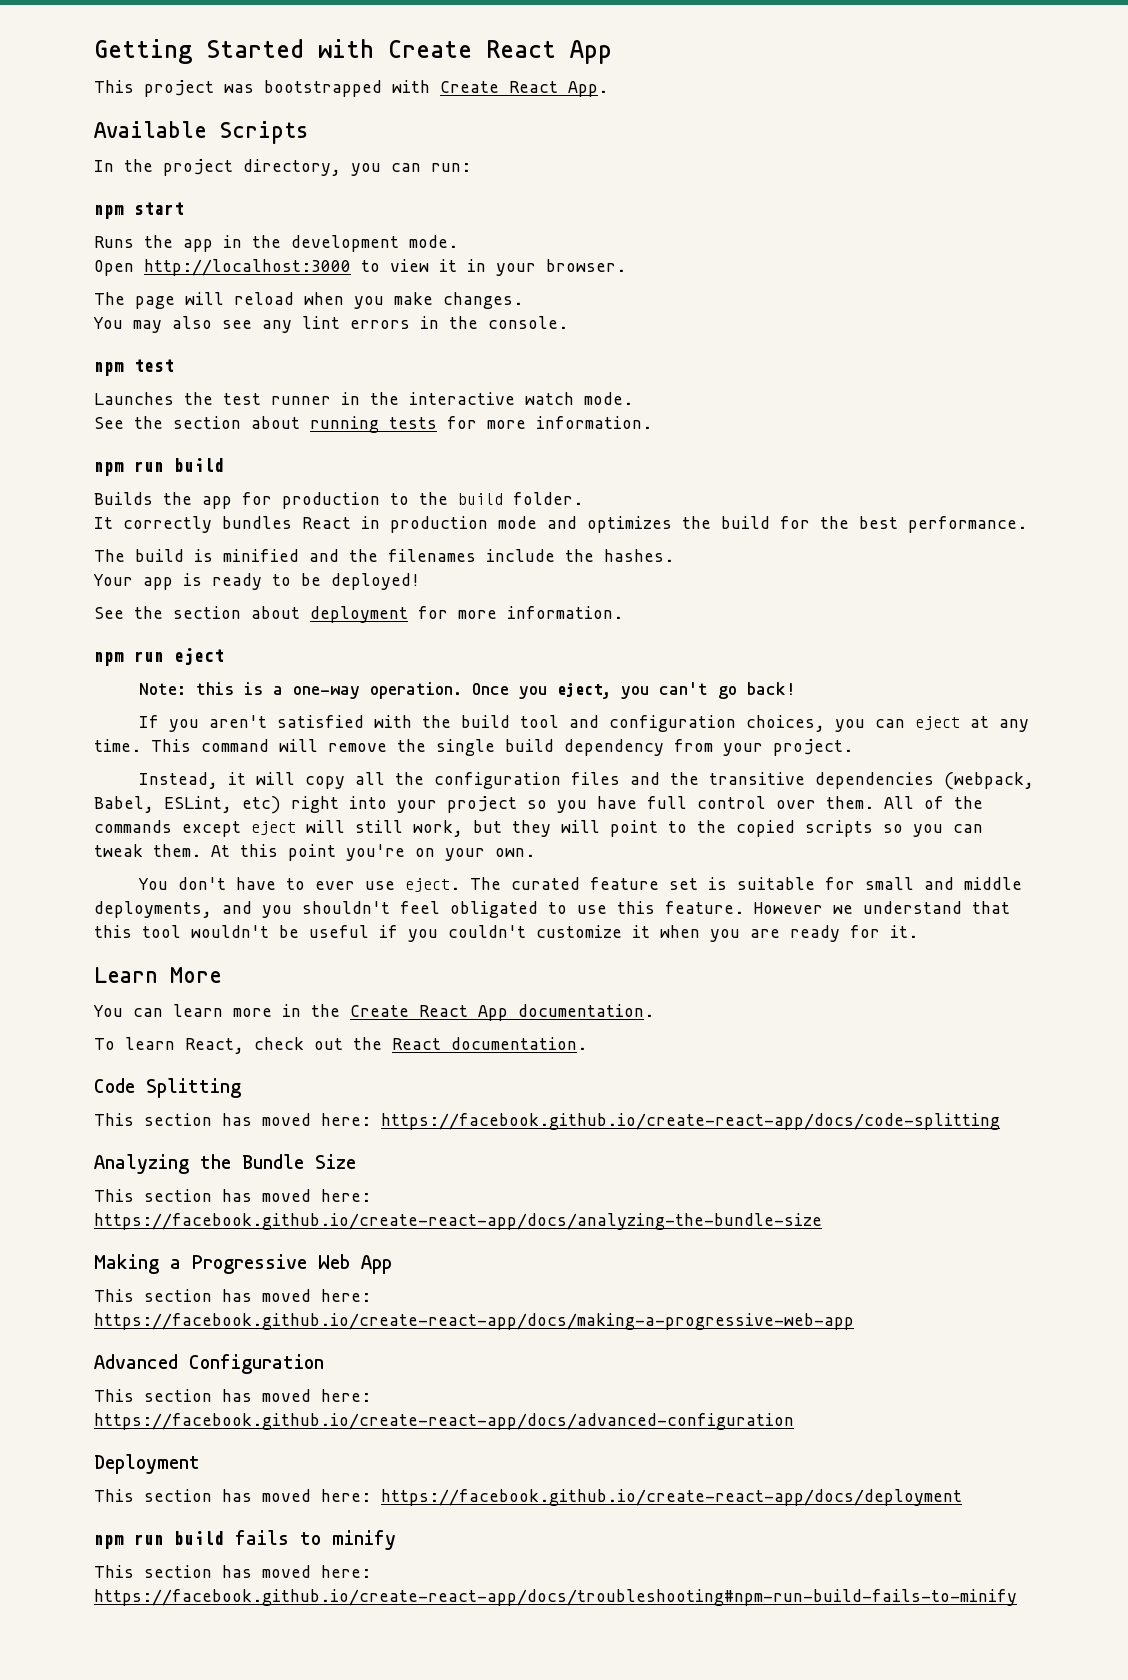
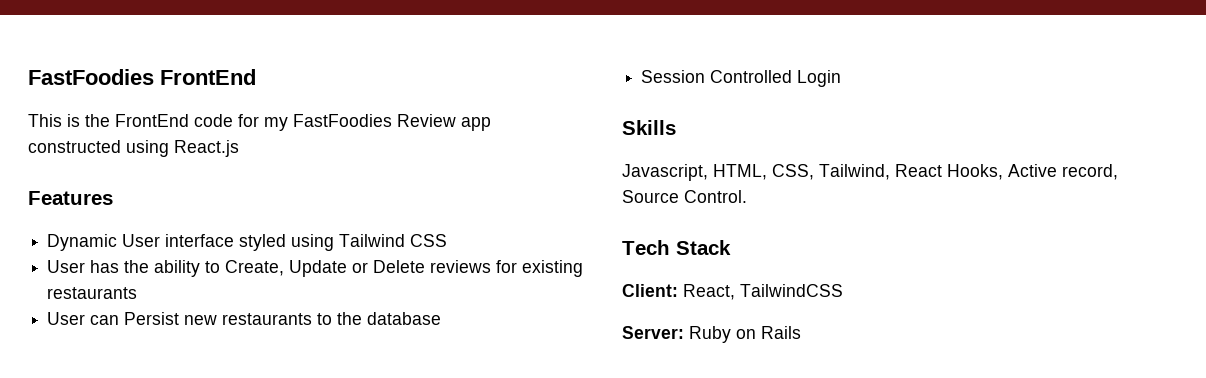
[94,39,612,64] [94,80,608,97] [94,121,308,144] [94,159,471,176] [94,202,184,219] [94,235,458,252] [94,259,626,276] [94,292,523,309] [93,316,568,333] [94,359,174,376] [94,392,633,405] [94,416,652,433] [94,458,224,476] [94,492,583,509] [94,516,1027,533] [94,549,674,562] [93,573,420,590] [94,606,623,623] [94,648,224,666] [138,682,796,699] [138,715,1029,732] [94,739,853,756] [138,772,1034,790] [94,796,983,814] [94,820,983,837] [94,844,535,861] [137,877,1022,892] [94,901,1010,918] [94,925,918,942] [94,967,222,983] [93,1004,654,1021] [94,1037,587,1054] [94,1078,241,1098] [94,1113,1000,1130] [94,1154,356,1174] [94,1189,371,1202] [94,1213,822,1230] [94,1254,392,1274] [94,1289,371,1302] [94,1313,854,1330] [94,1354,324,1374] [94,1389,371,1402] [94,1413,794,1430] [94,1454,200,1474] [94,1489,962,1506] [94,1530,396,1550] [94,1565,371,1578] [94,1589,1017,1606] Getting Started with Create React App // This project was bootstrapped with Create React App. // Available Scripts // In the project directory, you can run: // npm start // Runs the app in the development mode. // Open http://localhost:3000 to view it in your browser. // The page will reload when you make changes. // You may also see any lint errors in the console. // npm test // Launches the test runner in the interactive watch mode. // See the section about running tests for more information. // npm run build // Builds the app for production to the build folder. // It correctly bundles React in production mode and optimizes the build for the best performance. // The build is minified and the filenames include the hashes. // Your app is ready to be deployed! // See the section about deployment for more information. // npm run eject // Note: this is a one-way operation. Once you eject, you can't go back! // If you aren't satisfied with the build tool and configuration choices, you can eject at any time. This command will remove the single build dependency from your project. // Instead, it will copy all the configuration files and the transitive dependencies (webpack, Babel, ESLint, etc) right into your project so you have full control over them. All of the commands except eject will still work, but they will point to the copied scripts so you can tweak them. At this point you're on your own. // You don't have to ever use eject. The curated feature set is suitable for small and middle deployments, and you shouldn't feel obligated to use this feature. However we understand that this tool wouldn't be useful if you couldn't customize it when you are ready for it. // Learn More // You can learn more in the Create React App documentation. // To learn React, check out the React documentation. // Code Splitting // This section has moved here: https://facebook.github.io/create-react-app/docs/code-splitting // Analyzing the Bundle Size // This section has moved here: https://facebook.github.io/create-react-app/docs/analyzing-the-bundle-size // Making a Progressive Web App // This section has moved here: https://facebook.github.io/create-react-app/docs/making-a-progressive-web-app // Advanced Configuration // This section has moved here: https://facebook.github.io/create-react-app/docs/advanced-configuration // Deployment // This section has moved here: https://facebook.github.io/create-react-app/docs/deployment // npm run build fails to minify // This section has moved here: https://facebook.github.io/create-react-app/docs/troubleshooting#npm-run-build-fails-to-minify -> [28,69,256,85] [28,114,491,131] [28,140,239,157] [28,191,113,205] [47,234,448,251] [47,260,584,277] [47,287,138,299] [47,312,442,325] [641,70,842,87] [622,120,676,135] [622,164,1118,181] [622,190,747,203] [622,240,731,255] [622,284,843,300] [622,326,801,343] FastFoodies FrontEnd // This is the FrontEnd code for my FastFoodies Review app constructed using React.js // Features // Dynamic User interface styled using Tailwind CSS // User has the ability to Create, Update or Delete reviews for existing restaurants // User can Persist new restaurants to the database // Session Controlled Login // Skills // Javascript, HTML, CSS, Tailwind, React Hooks, Active record, Source Control. // Tech Stack // Client: React, TailwindCSS // Server: Ruby on Rails

